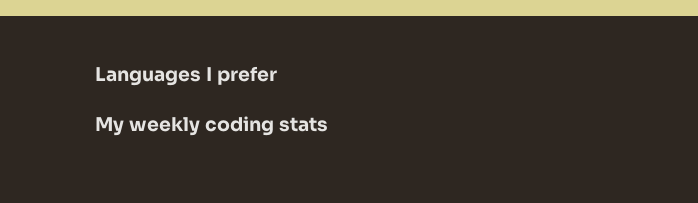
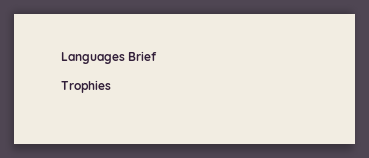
[206,66,278,85] [95,116,329,136] I prefer // My weekly coding stats -> [128,51,158,61] [61,80,111,93] Brief // Trophies

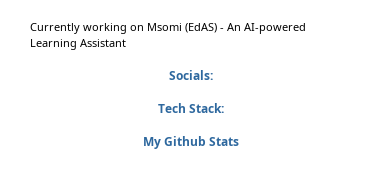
[61,51,158,64] [61,80,111,93] Languages Brief // Trophies -> [30,23,306,34] [30,39,126,50] [169,70,213,80] [157,103,225,113] [142,136,240,149] Currently working on Msomi (EdAS) - An AI-powered Learning Assistant // Socials: // Tech Stack: // My Github Stats

